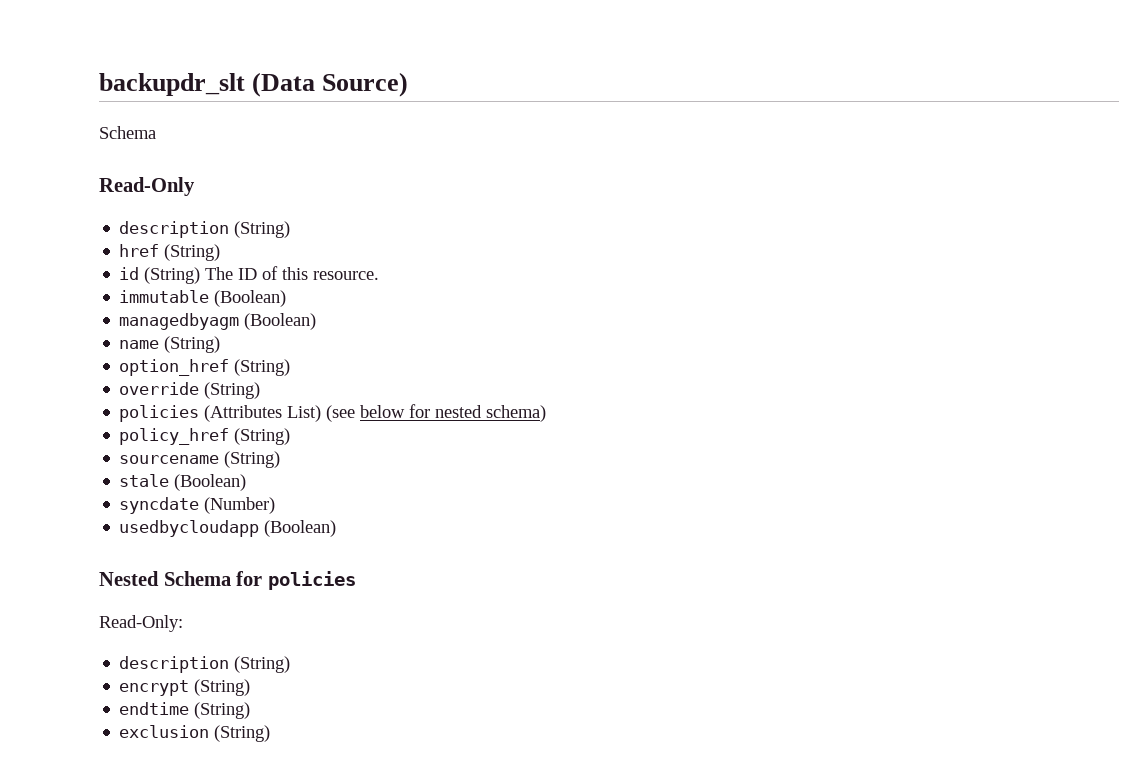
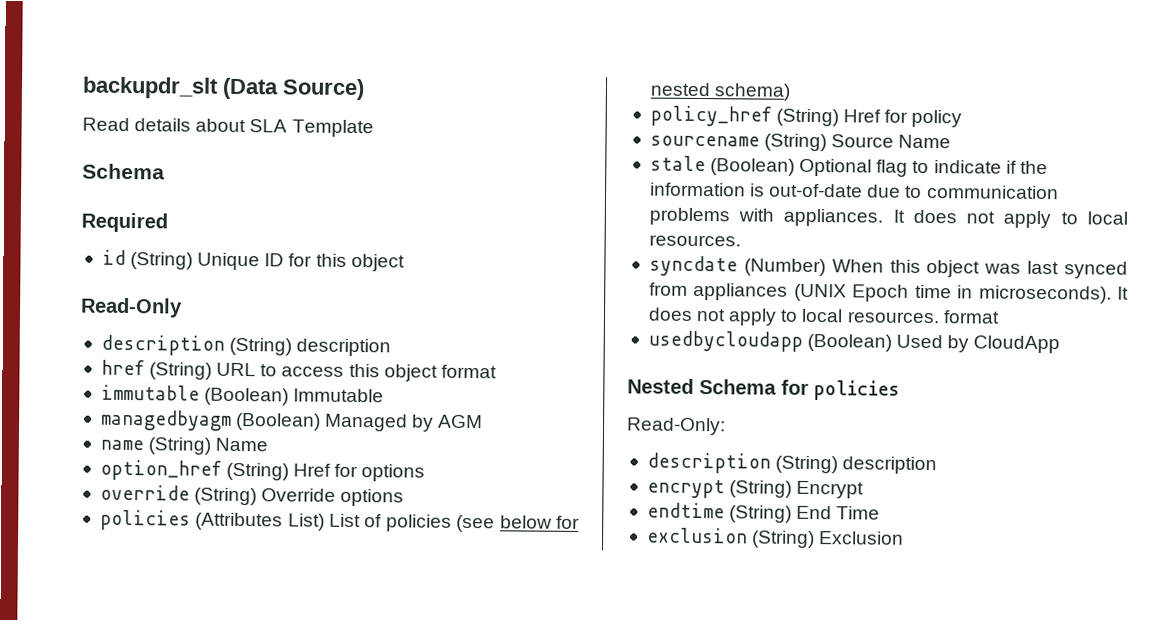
[99,126,156,139] Schema -> [82,117,374,138] [82,163,165,180] [81,212,168,233] [101,249,405,272] Read details about SLA Template // Schema // Required // id (String) Unique ID for this object
(291, 229) none -> [296,338,392,357] description
[119,266,380,284] // id (String) The ID of this resource. -> [216,362,497,382] URL to access this object format
(287, 298) none -> [293,388,385,403] Immutable
(317, 321) none -> [324,413,484,432] Managed by AGM
(221, 344) none -> [215,437,269,452] Name
(291, 367) none -> [293,463,426,482] Href for options
(261, 390) none -> [261,488,405,507] Override options
(322, 413) none -> [329,513,452,532] List of policies
(291, 436) none -> [843,109,963,128] Href for policy
(281, 459) none -> [831,134,952,149] Source Name
[119,497,276,514] // syncdate (Number) -> [799,158,1048,177] [649,182,1059,200] [648,207,1128,229] [648,234,741,247] [648,255,1128,279] [648,282,1129,304] [647,307,1000,326] Optional flag to indicate if the information is out-of-date due to communication problems with appliances. It does not apply to local resources. // syncdate (Number) When this object was last synced from appliances (UNIX Epoch time in microseconds). It does not apply to local resources. format
(337, 528) none -> [896,334,1061,354] Used by CloudApp
(291, 664) none -> [842,456,938,475] description
(251, 687) none -> [796,480,865,499] Encrypt
(251, 710) none -> [796,505,881,520] End Time
(271, 733) none -> [819,531,905,545] Exclusion

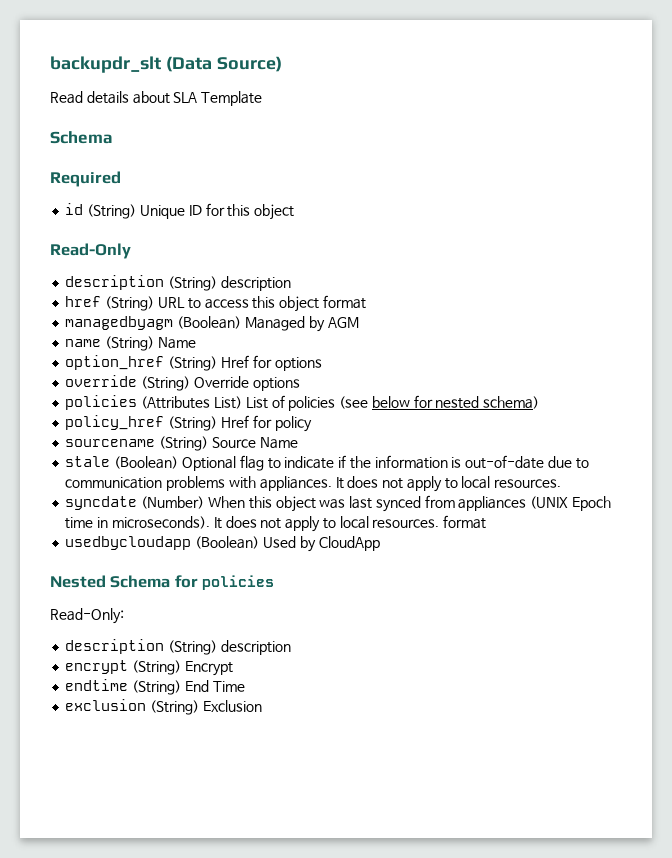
[100,384,385,406] // immutable (Boolean) Immutable -> (366, 302) none

